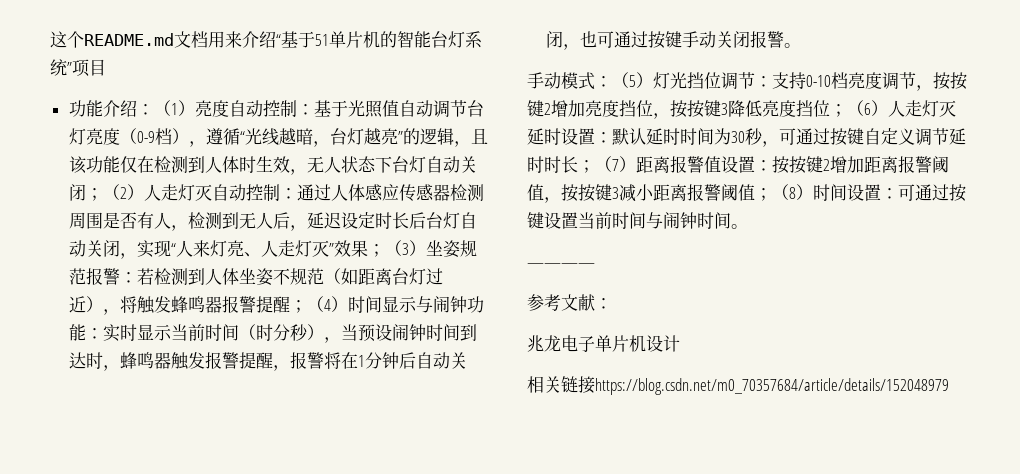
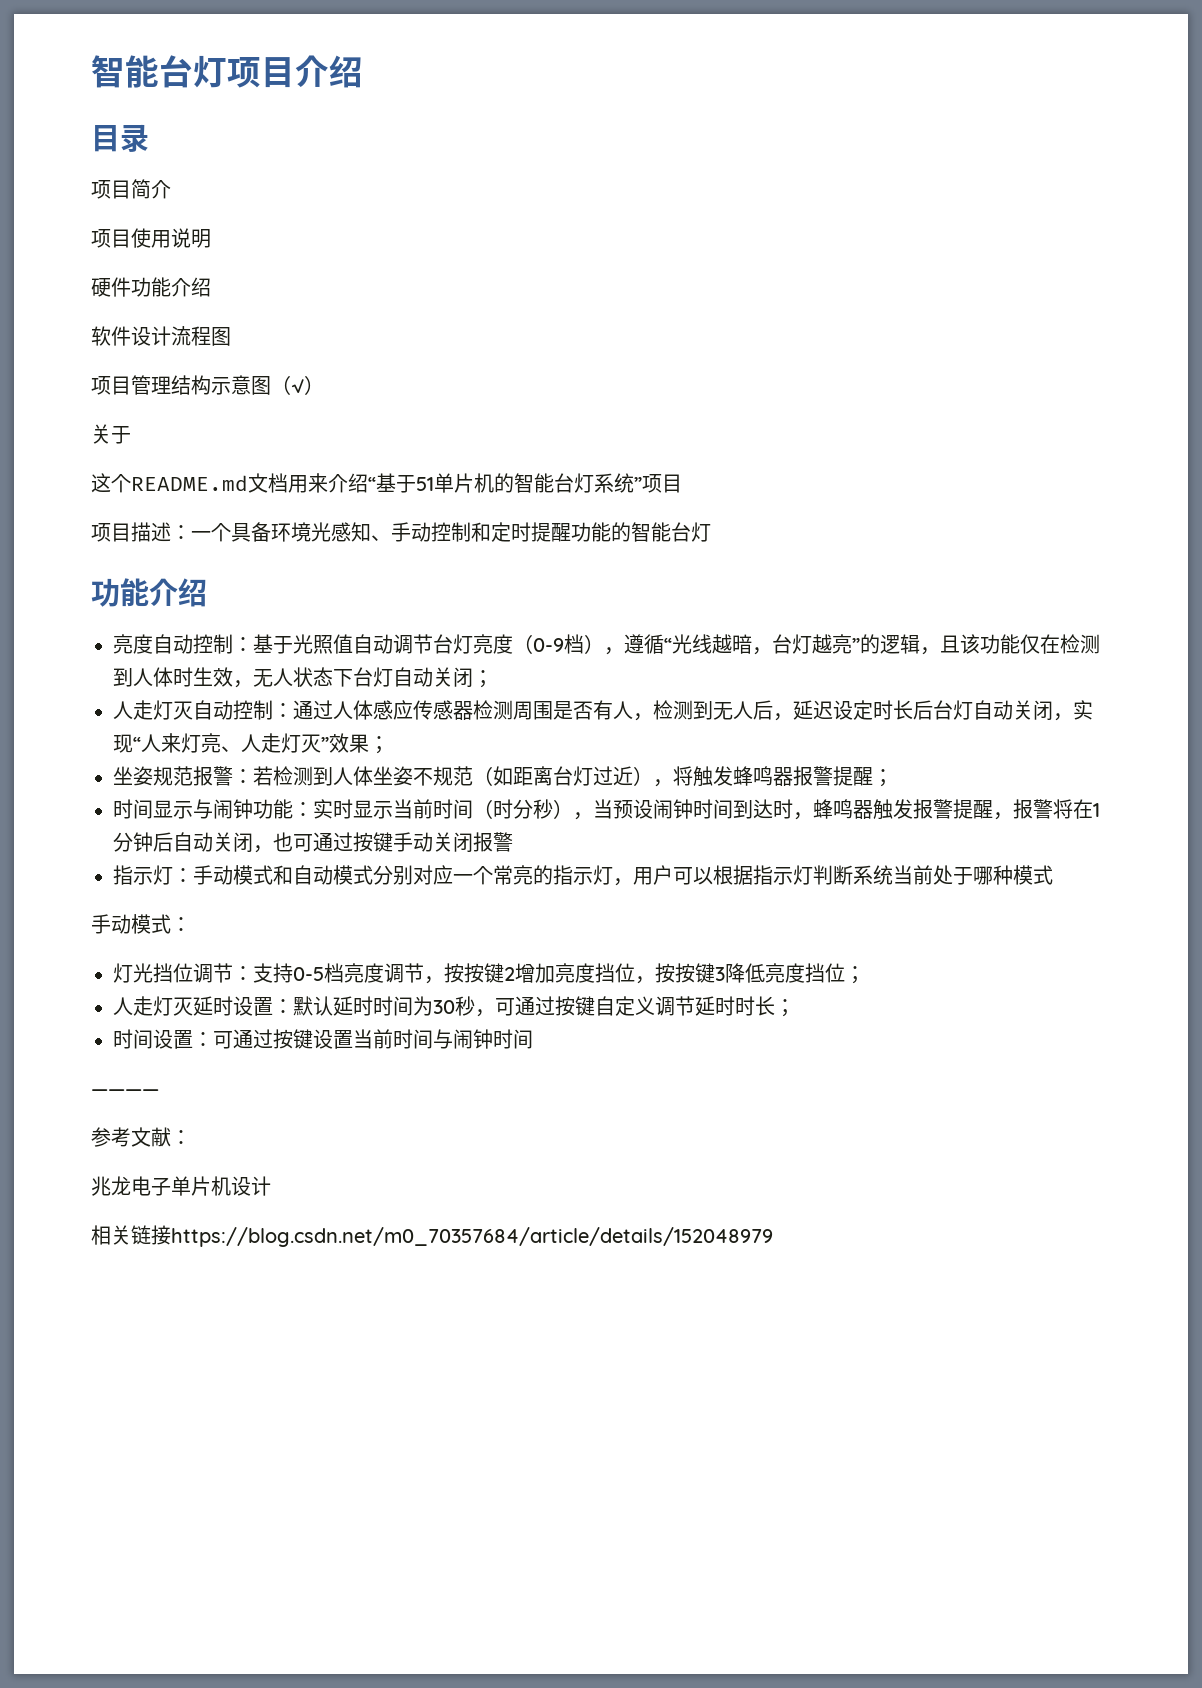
(50, 39) none -> [91,55,363,88] [91,124,149,152] [91,179,171,199] [91,228,211,248] [91,277,211,297] [91,326,231,346] [91,375,324,395] [91,424,131,444] 智能台灯项目介绍 // 目录 // 项目简介 // 项目使用说明 // 硬件功能介绍 // 软件设计流程图 // 项目管理结构示意图（√） // 关于 //
[68,100,195,117] // 功能介绍：（1） -> [91,522,711,542] [91,578,207,607] // 项目描述：一个具备环境光感知、手动控制和定时提醒功能的智能台灯 // 功能介绍 //
[102,184,144,200] （2） -> (493, 679) //
[384,240,426,256] （3） -> (389, 745) //
[306,296,348,312] （4） -> (893, 778) //
[783,43,801,48] 。 -> [113,865,1053,886] // 指示灯：手动模式和自动模式分别对应一个常亮的指示灯，用户可以根据指示灯判断系统当前处于哪种模式
[612,72,653,88] （5） -> (191, 924) //
[806,75,831,87] 0-10 -> [293,967,324,981] 0-5
[847,100,888,116] （6） -> (865, 975) //
[595,156,949,174] [527,184,813,203] （7）距离报警值设置：按按键2增加距离报警阈值，按按键3减小距离报警阈值；（8） -> (795, 1008) //
[731,224,748,229] 。 -> (533, 1039) none

